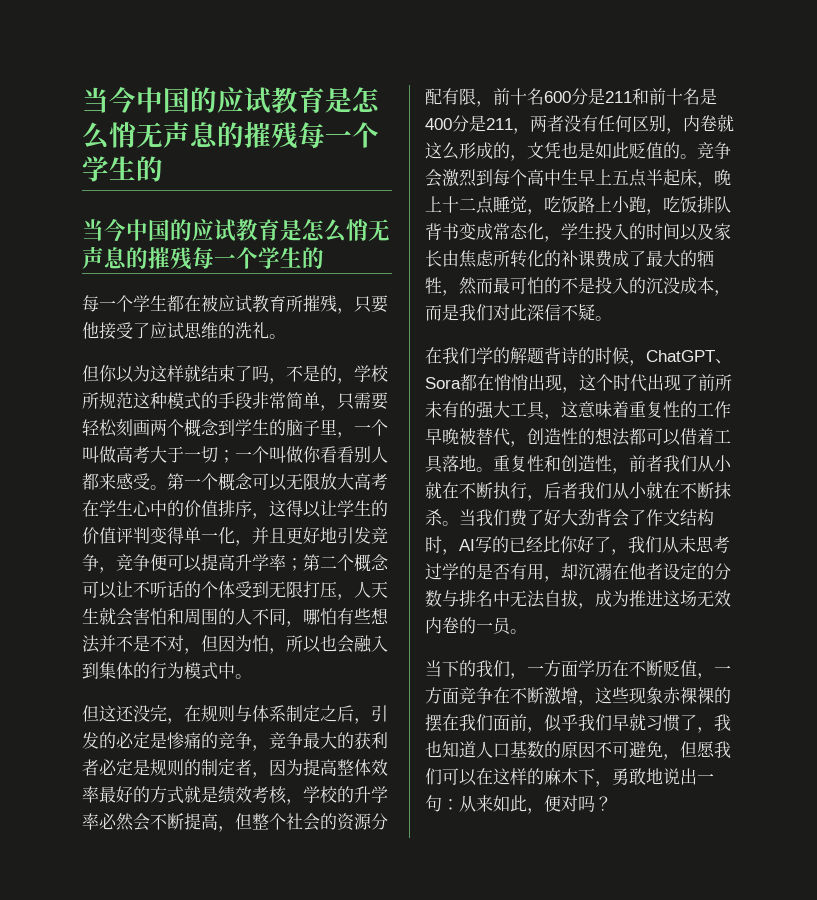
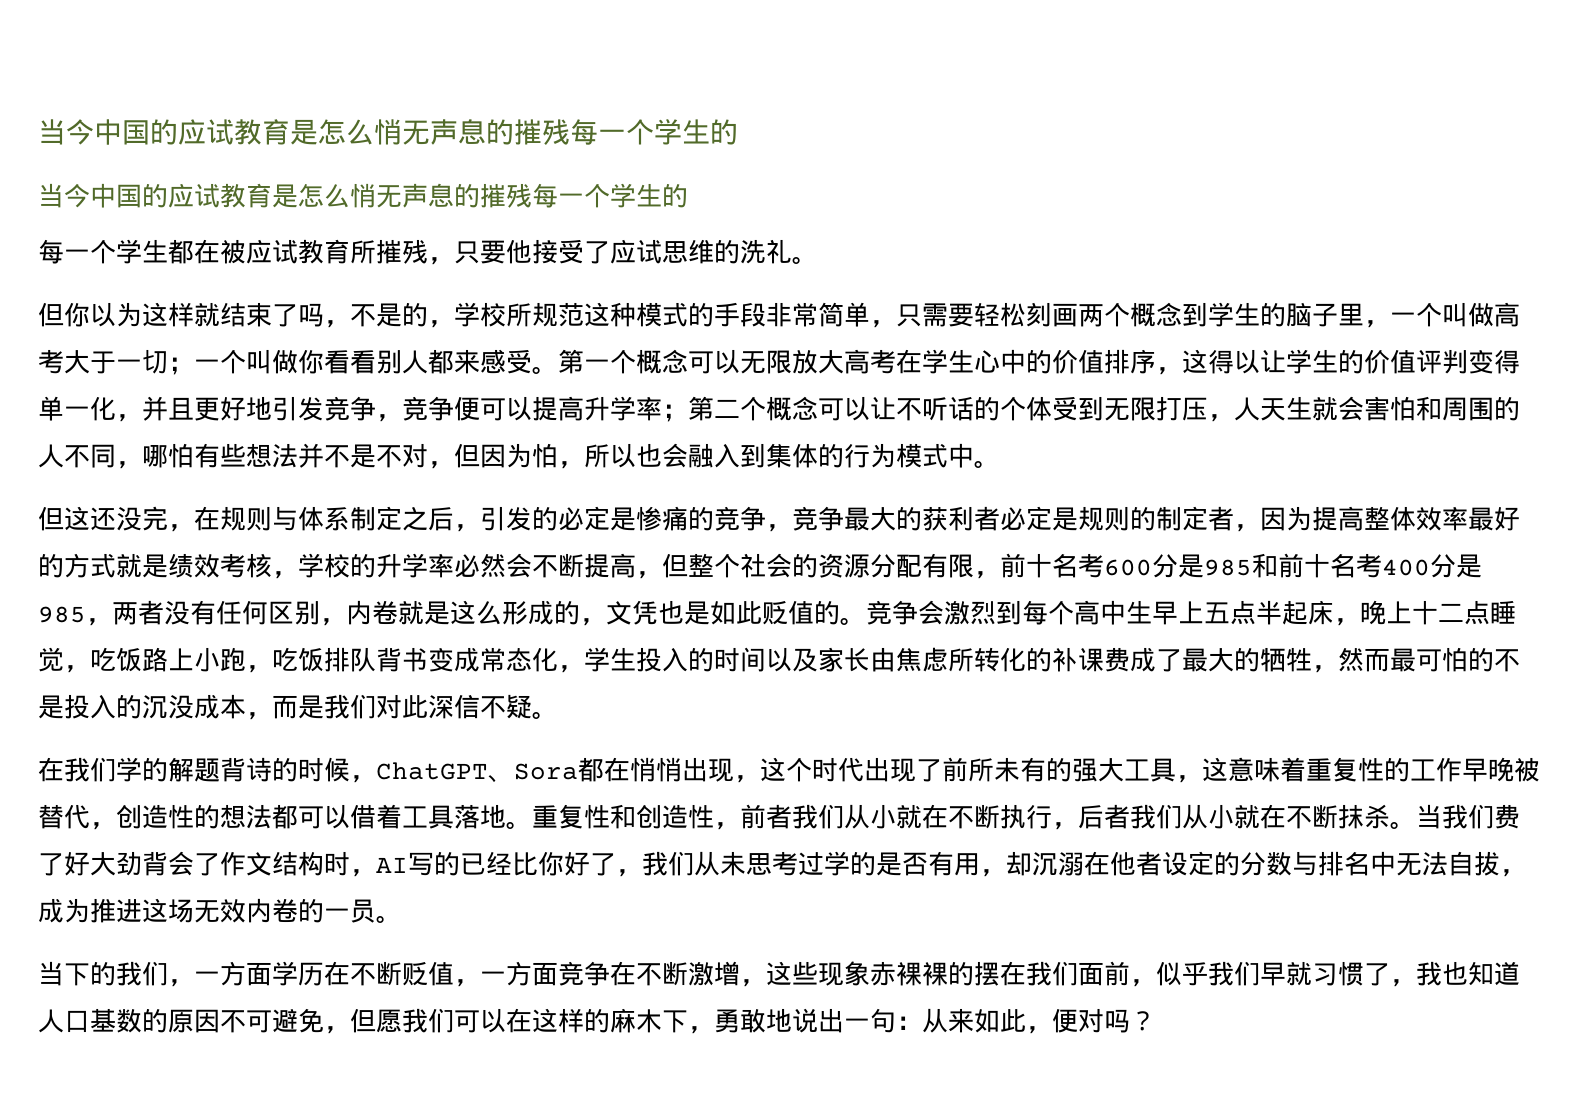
(544, 96) none -> [1078,553,1104,578] 考
[605,91,632,103] 211 -> [1204,559,1252,576] 985
[700,88,717,105] 是 -> [1356,553,1382,578] 考
[486,118,513,130] 211 -> [38,606,86,623] 985
(734, 123) none -> [424,601,450,625] 是

